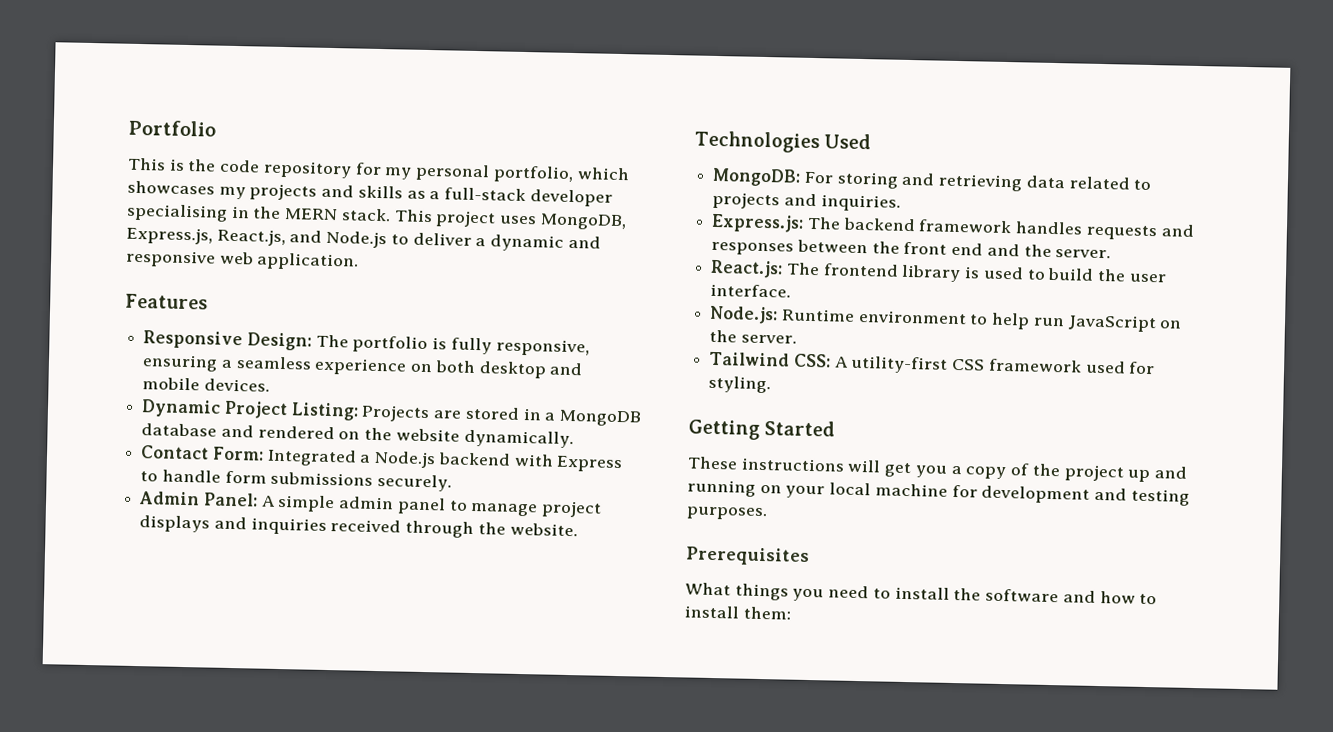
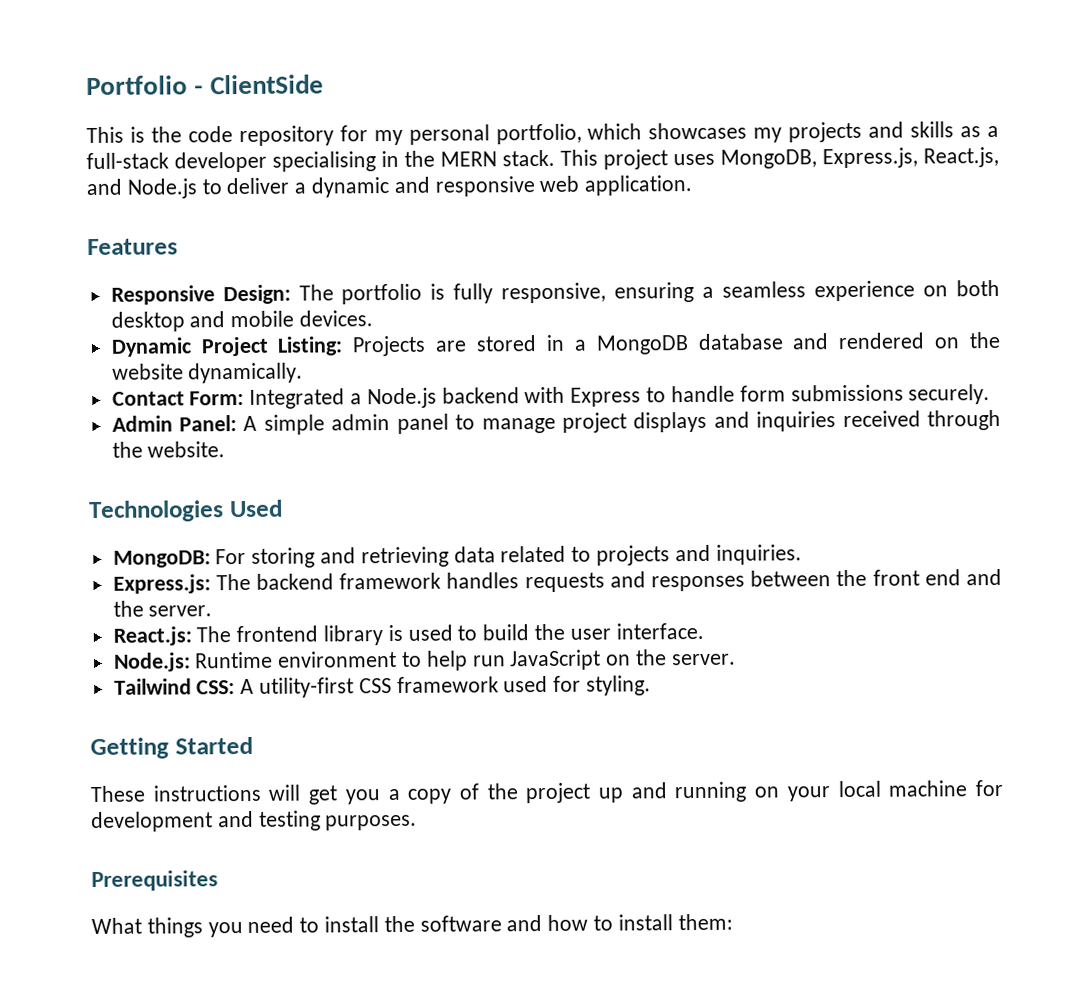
(216, 128) none -> [194,74,324,95] - ClientSide

